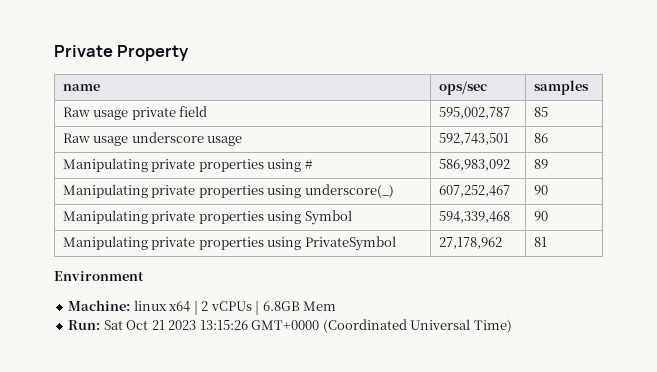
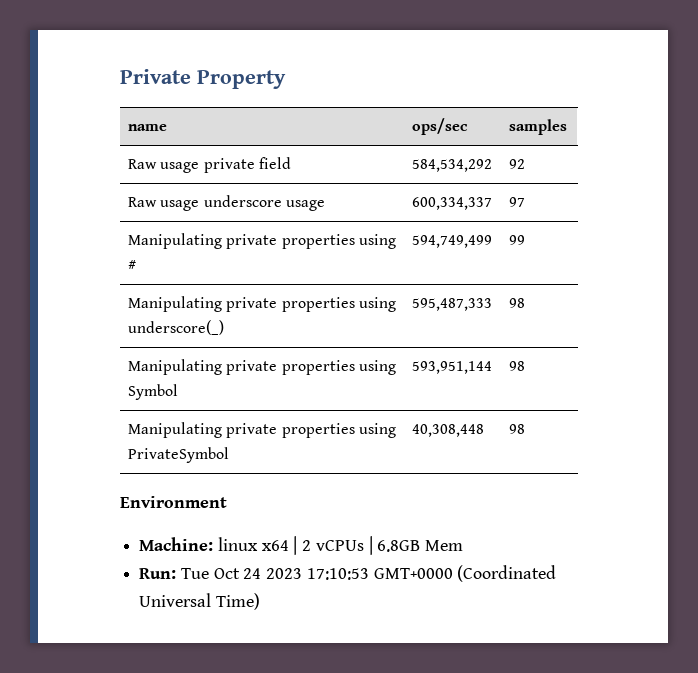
[438,107,510,119] [533,107,548,117] 595,002,787 | 85 -> [412,159,493,172] [509,159,526,169] 584,534,292 | 92
[438,133,509,145] [533,133,548,143] 592,743,501 | 86 -> [412,197,493,210] [509,197,526,207] 600,334,337 | 97
[438,159,510,171] [533,159,548,169] 586,983,092 | 89 -> [412,235,493,248] [509,235,526,245] 594,749,499 | 99
[438,185,510,197] [533,185,548,195] 607,252,467 | 90 -> [412,298,493,311] [509,298,526,308] 595,487,333 | 98
[438,211,510,223] [533,211,548,221] 594,339,468 | 90 -> [412,361,493,374] [509,361,526,371] 593,951,144 | 98
[438,237,502,249] [533,237,547,247] 27,178,962 | 81 -> [412,424,485,437] [509,424,526,434] 40,308,448 | 98
[103,320,248,330] Sat Oct 21 2023 13:15:26 -> [180,568,369,580] Tue Oct 24 2023 17:10:53

